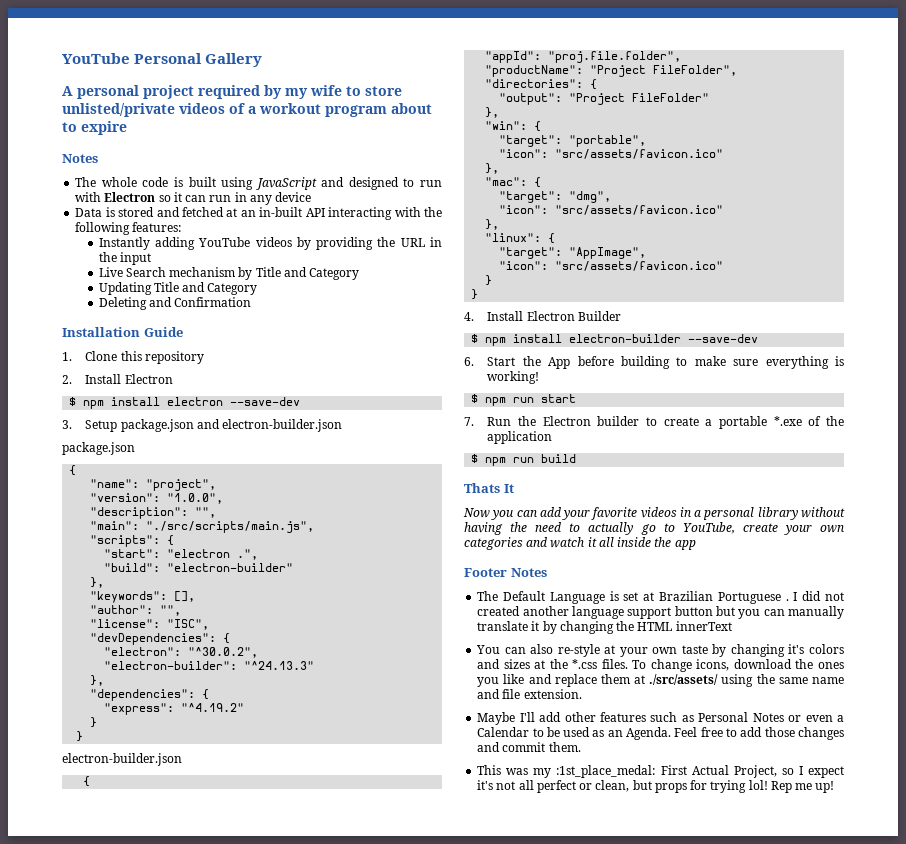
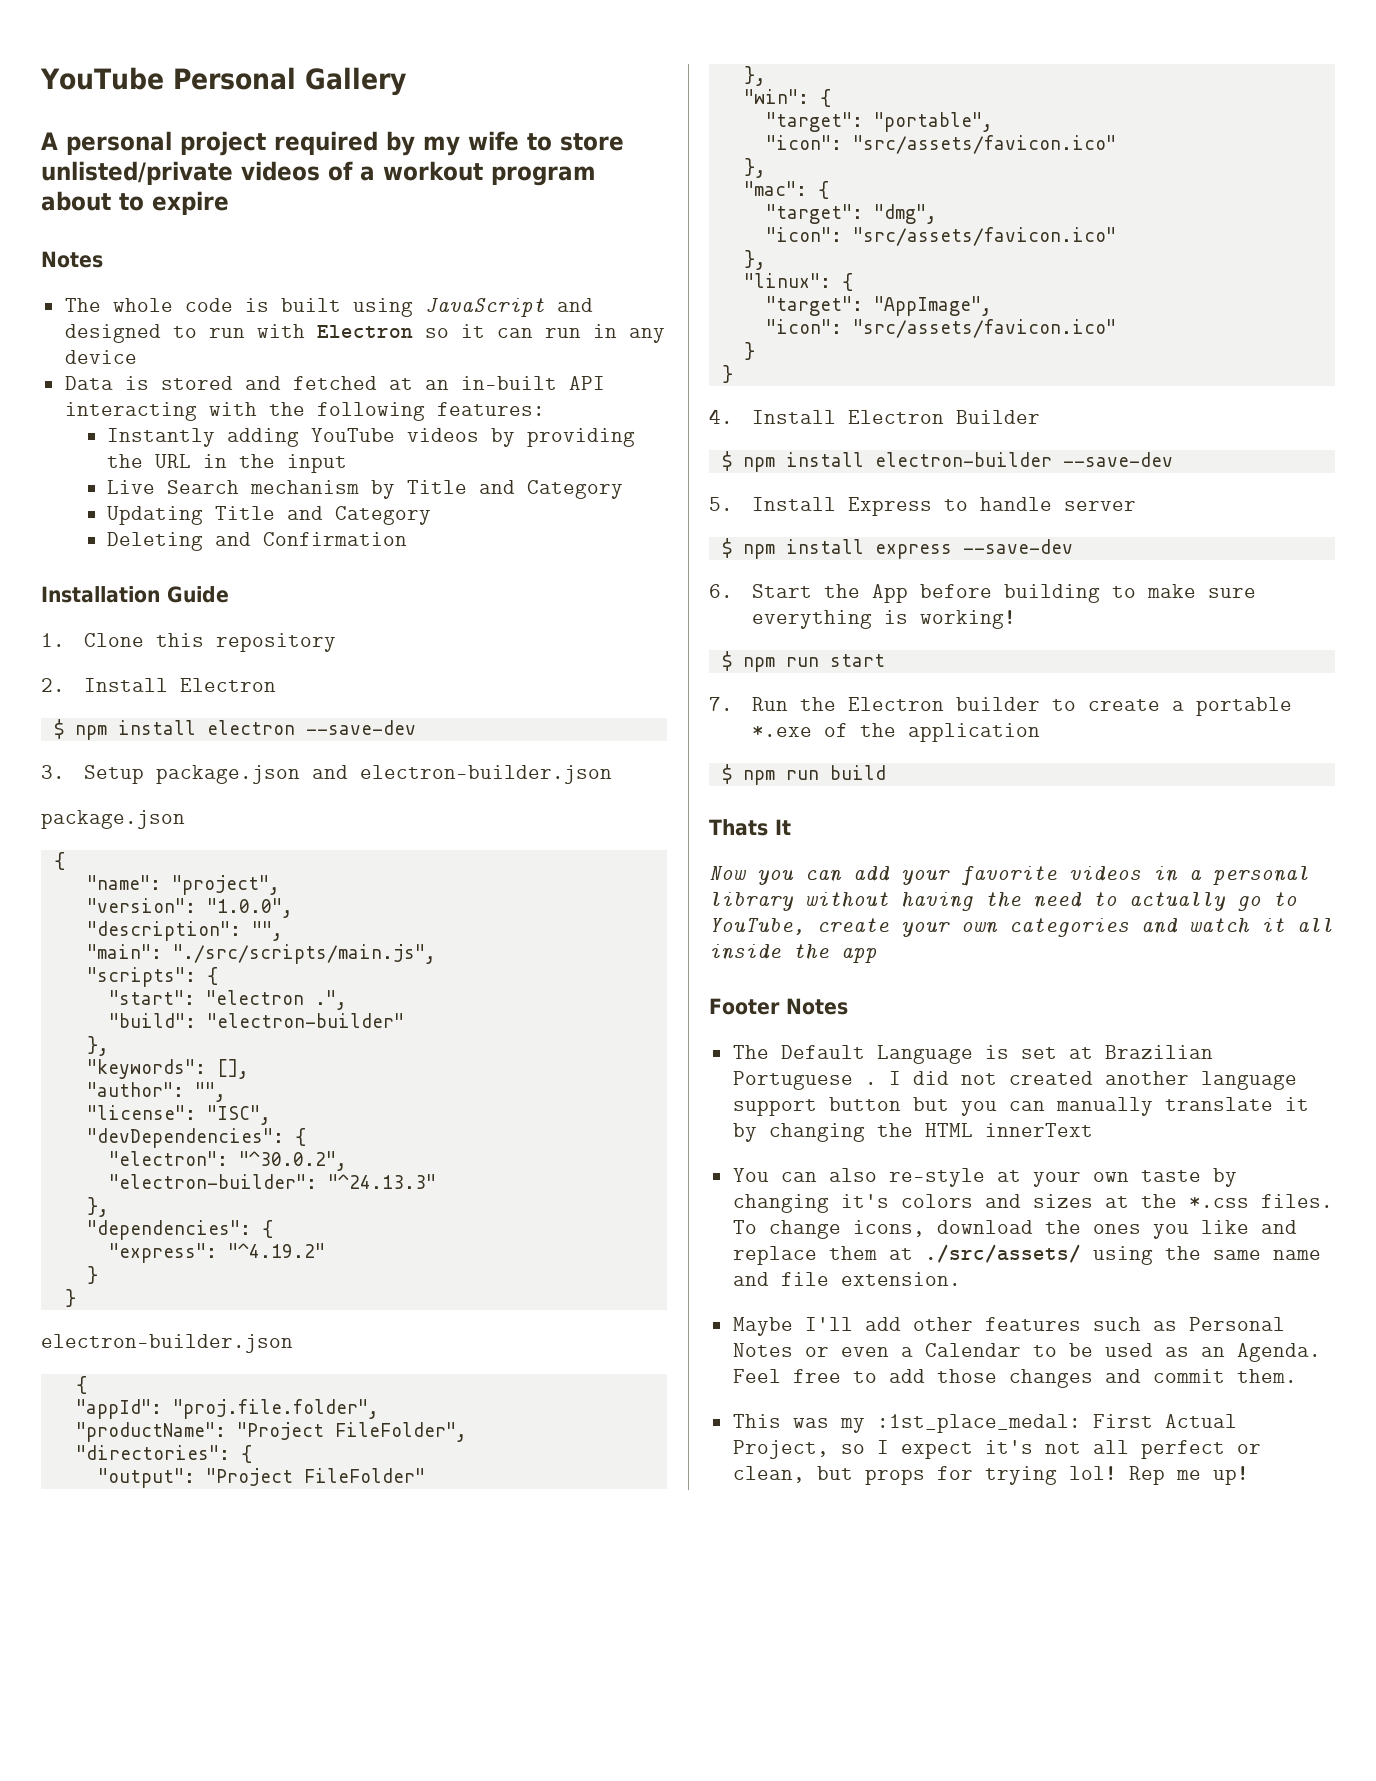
(759, 338) none -> [709,497,1136,516] [721,538,1073,559] // 5. Install Express to handle server // $ npm install express --save-dev

